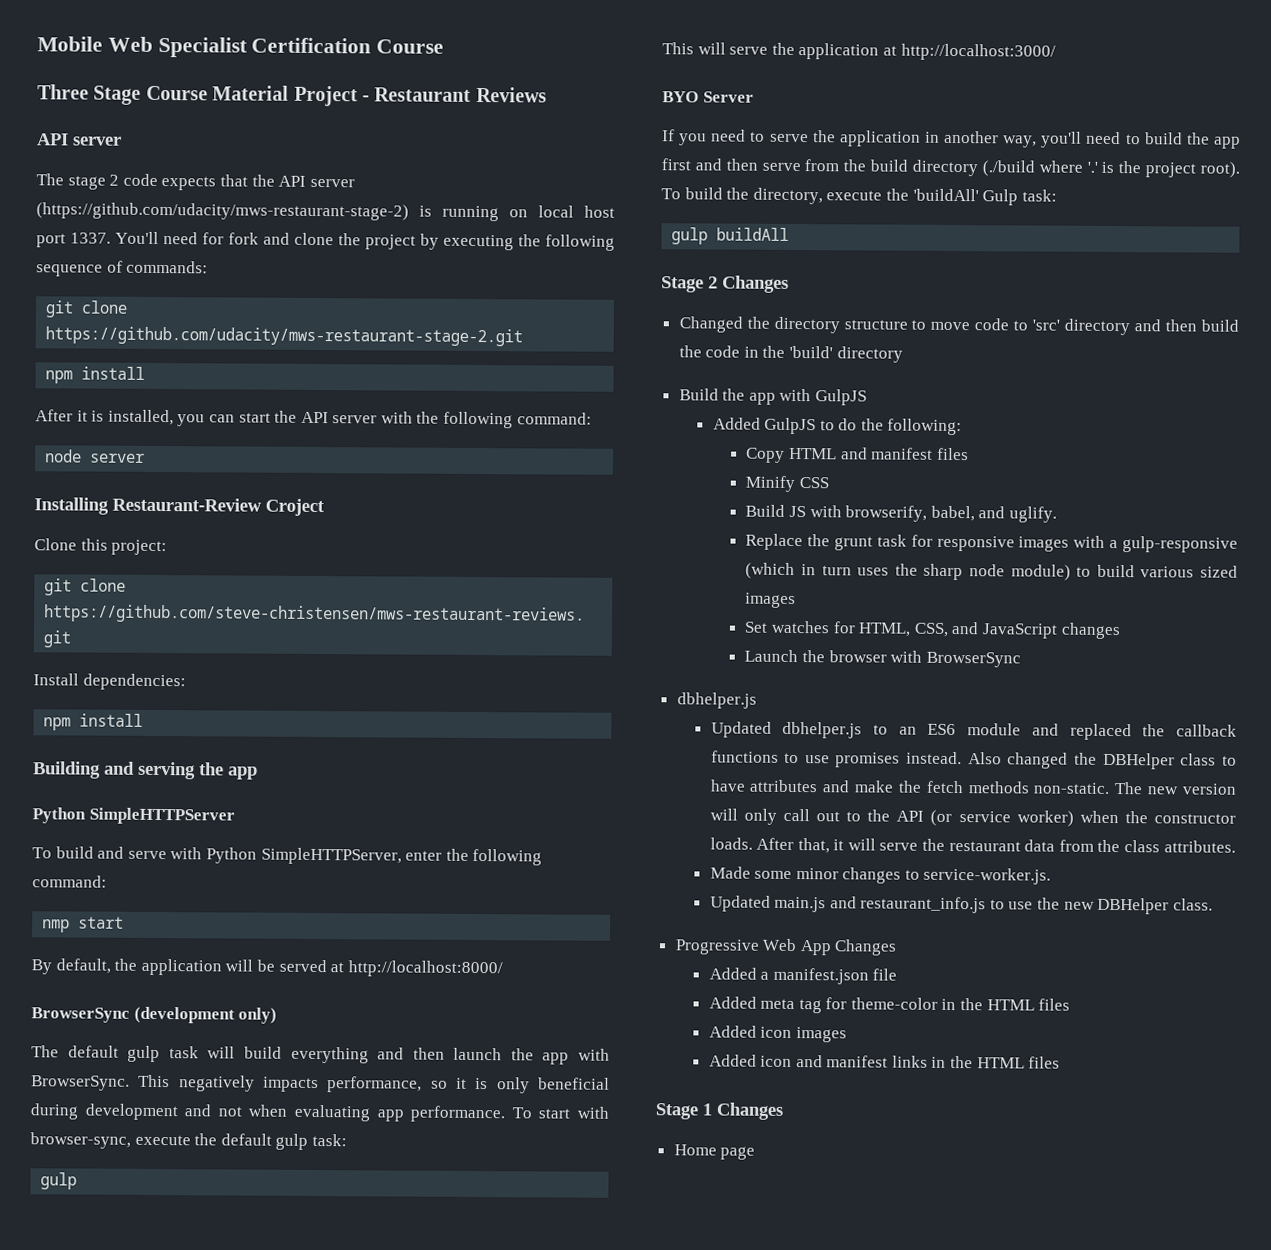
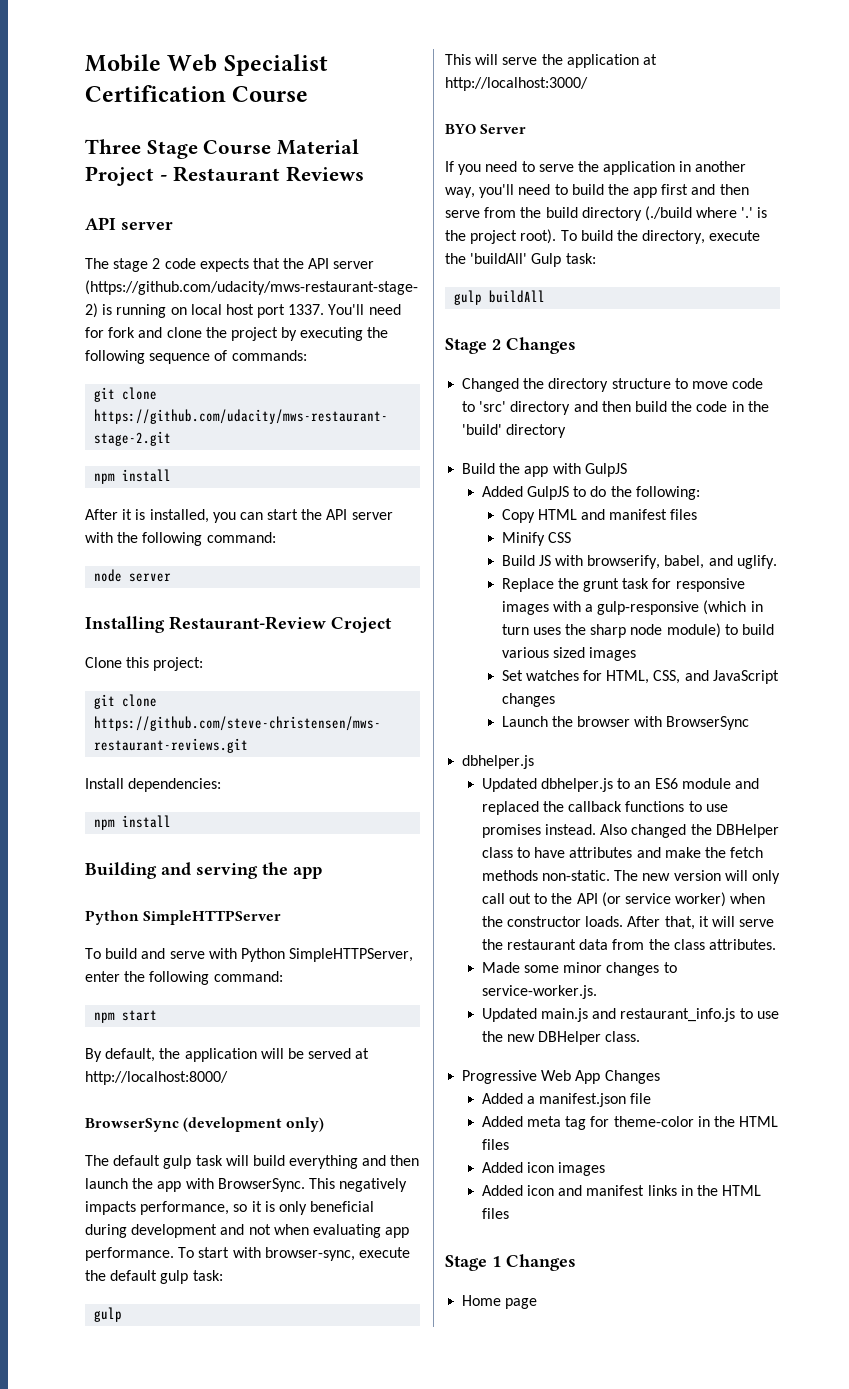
[42,919,71,933] nmp -> [94,1012,116,1023] npm

